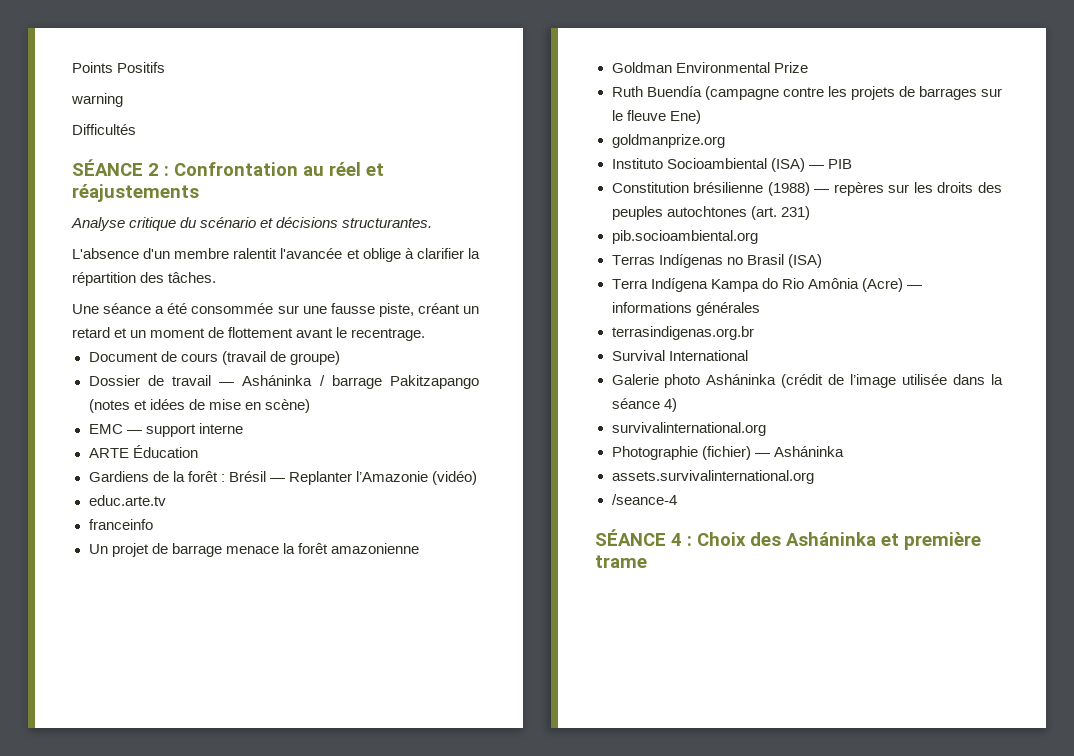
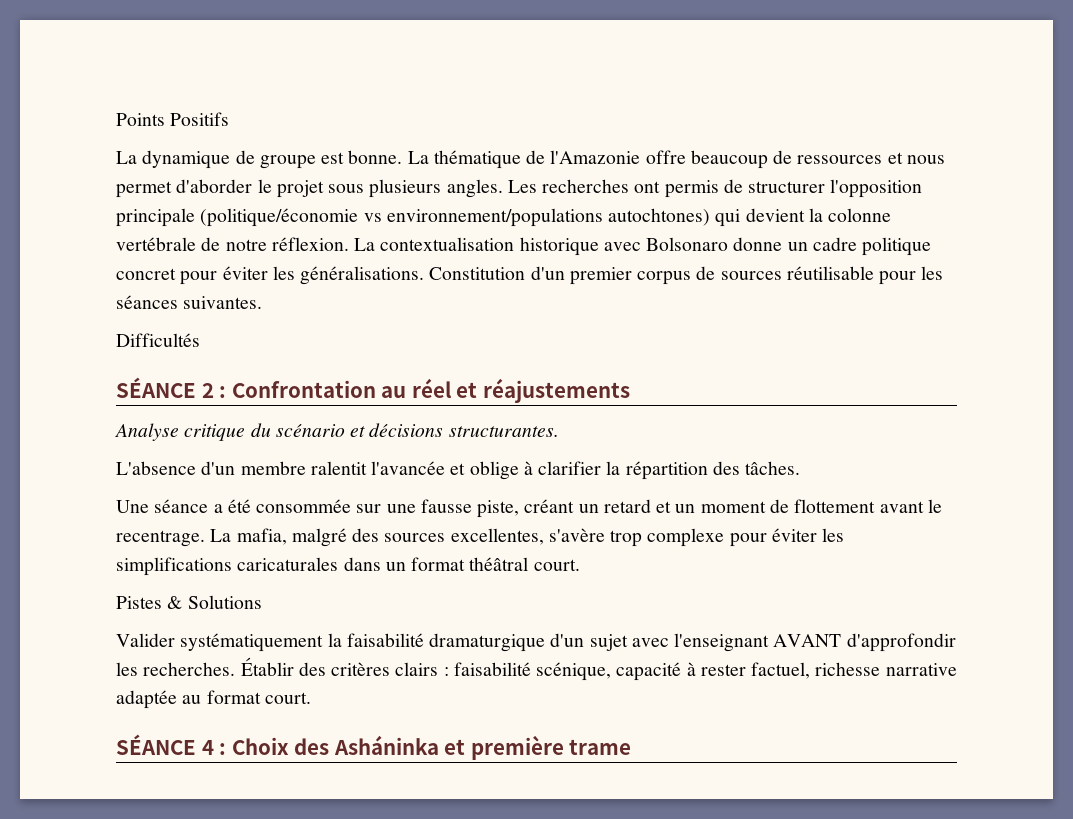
[71,93,123,107] warning -> [116,150,945,169] [116,179,923,198] [116,208,892,227] [116,237,932,256] [116,266,944,285] [116,295,263,309] La dynamique de groupe est bonne. La thématique de l'Amazonie offre beaucoup de ressources et nous permet d'aborder le projet sous plusieurs angles. Les recherches ont permis de structurer l'opposition principale (politique/économie vs environnement/populations autochtones) qui devient la colonne vertébrale de notre réflexion. La contextualisation historique avec Bolsonaro donne un cadre politique concret pour éviter les généralisations. Constitution d'un premier corpus de sources réutilisable pour les séances suivantes.
[88,351,340,365] [88,375,480,389] [88,399,310,413] [88,423,243,437] [88,445,198,458] [88,471,477,485] [88,495,166,506] [88,519,153,530] [88,543,419,557] [611,62,808,73] [611,86,1002,100] [611,110,701,124] [611,134,725,148] [611,158,852,172] [611,182,1002,196] [611,206,810,220] [611,230,758,244] [611,254,822,268] [611,278,922,292] [611,302,760,316] [611,326,754,340] [611,350,748,361] [611,374,1003,388] [611,398,677,412] [611,422,766,436] [611,446,844,460] [611,470,814,484] [611,494,677,505] // Document de cours (travail de groupe) // Dossier de travail — Asháninka / barrage Pakitzapango (notes et idées de mise en scène) // EMC — support interne // ARTE Éducation // Gardiens de la forêt : Brésil — Replanter l’Amazonie (vidéo) // educ.arte.tv // franceinfo // Un projet de barrage menace la forêt amazonienne // Goldman Environmental Prize // Ruth Buendía (campagne contre les projets de barrages sur le fleuve Ene) // goldmanprize.org // Instituto Socioambiental (ISA) — PIB // Constitution brésilienne (1988) — repères sur les droits des peuples autochtones (art. 231) // pib.socioambiental.org // Terras Indígenas no Brasil (ISA) // Terra Indígena Kampa do Rio Amônia (Acre) — informations générales // terrasindigenas.org.br // Survival International // Galerie photo Asháninka (crédit de l’image utilisée dans la séance 4) // survivalinternational.org // Photographie (fichier) — Asháninka // assets.survivalinternational.org // /seance-4 -> [210,528,845,547] [116,557,580,576] [116,595,262,609] [116,633,956,652] [116,657,957,681] [116,690,311,709] La mafia, malgré des sources excellentes, s'avère trop complexe pour éviter les simplifications caricaturales dans un format théâtral court. // Pistes & Solutions // Valider systématiquement la faisabilité dramaturgique d'un sujet avec l'enseignant AVANT d'approfondir les recherches. Établir des critères clairs : faisabilité scénique, capacité à rester factuel, richesse narrative adaptée au format court.

